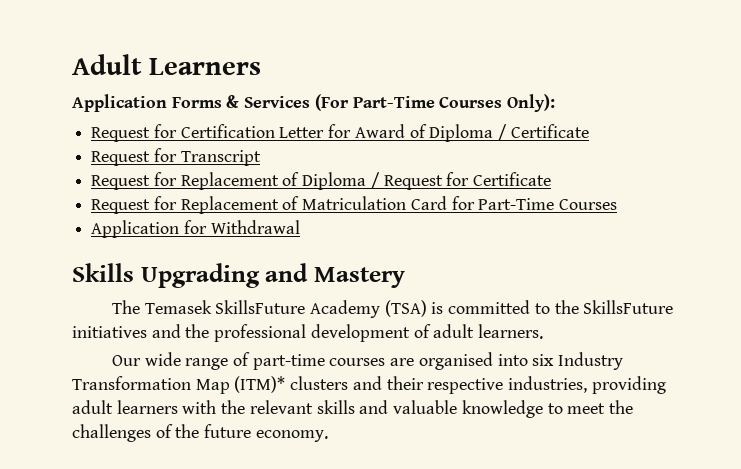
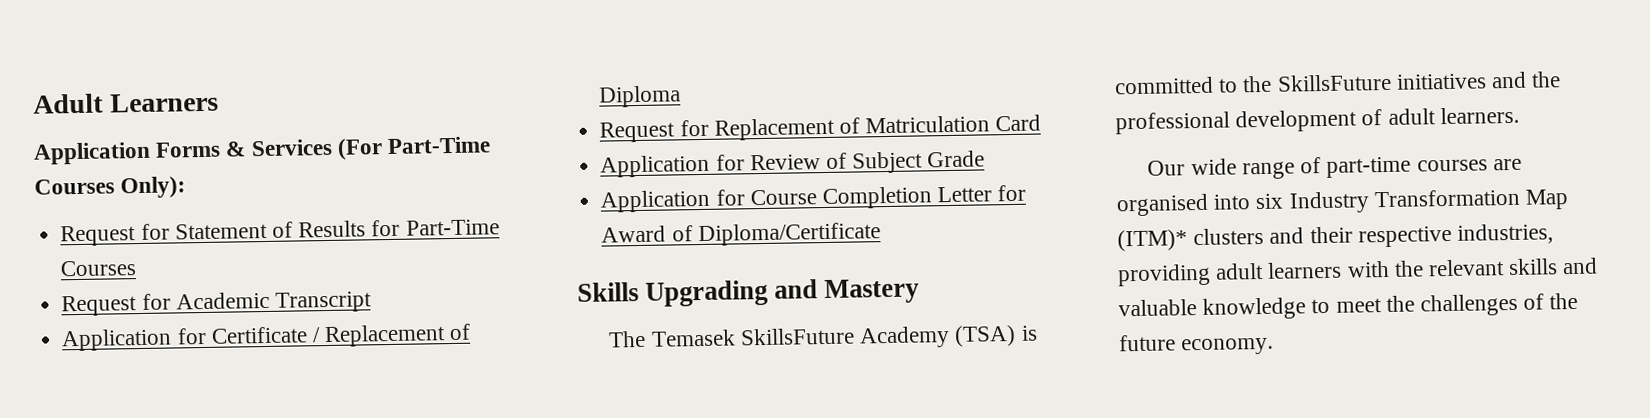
[180,124,589,142] [91,148,177,166] Certification Letter for Award of Diploma / Certificate // Request for -> [174,219,500,240] [60,260,137,277] [61,291,270,317] Statement of Results for Part-Time Courses // Request for Academic
[91,172,177,190] Request for -> [61,326,321,352] Application for Certificate /
[370,172,552,190] / Request for Certificate -> (682, 96) none
[451,196,618,210] [91,220,300,238] for Part-Time Courses // Application for Withdrawal -> [600,150,986,178] [600,184,1027,213] [601,222,881,247] // Application for Review of Subject Grade // Application for Course Completion Letter for Award of Diploma/Certificate

